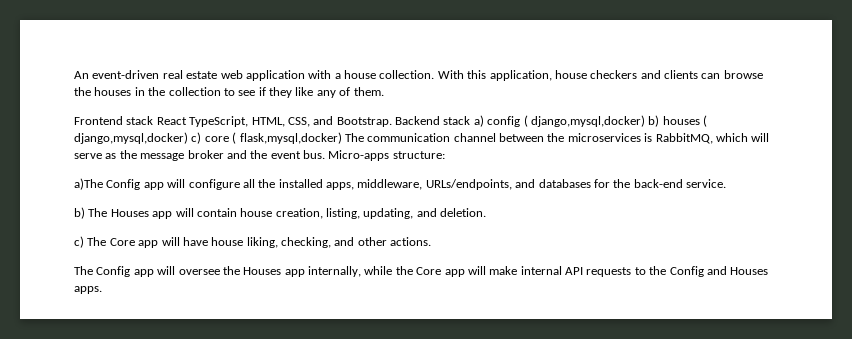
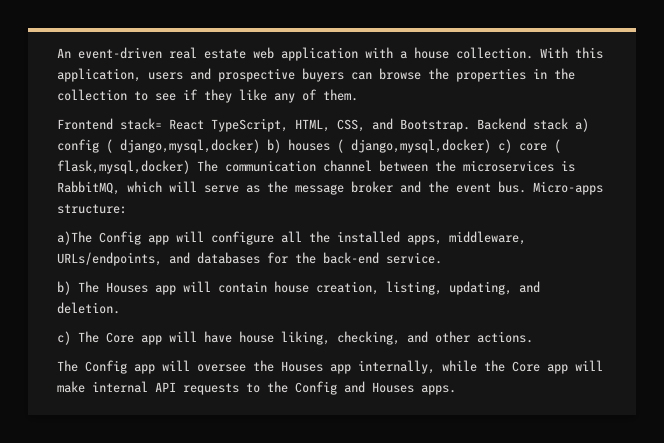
[554,70,698,79] house checkers and clients -> [148,68,344,82] users and prospective buyers
[94,87,132,96] houses -> [456,68,526,82] properties
[126,116,154,125] stack -> [120,118,162,130] stack=

